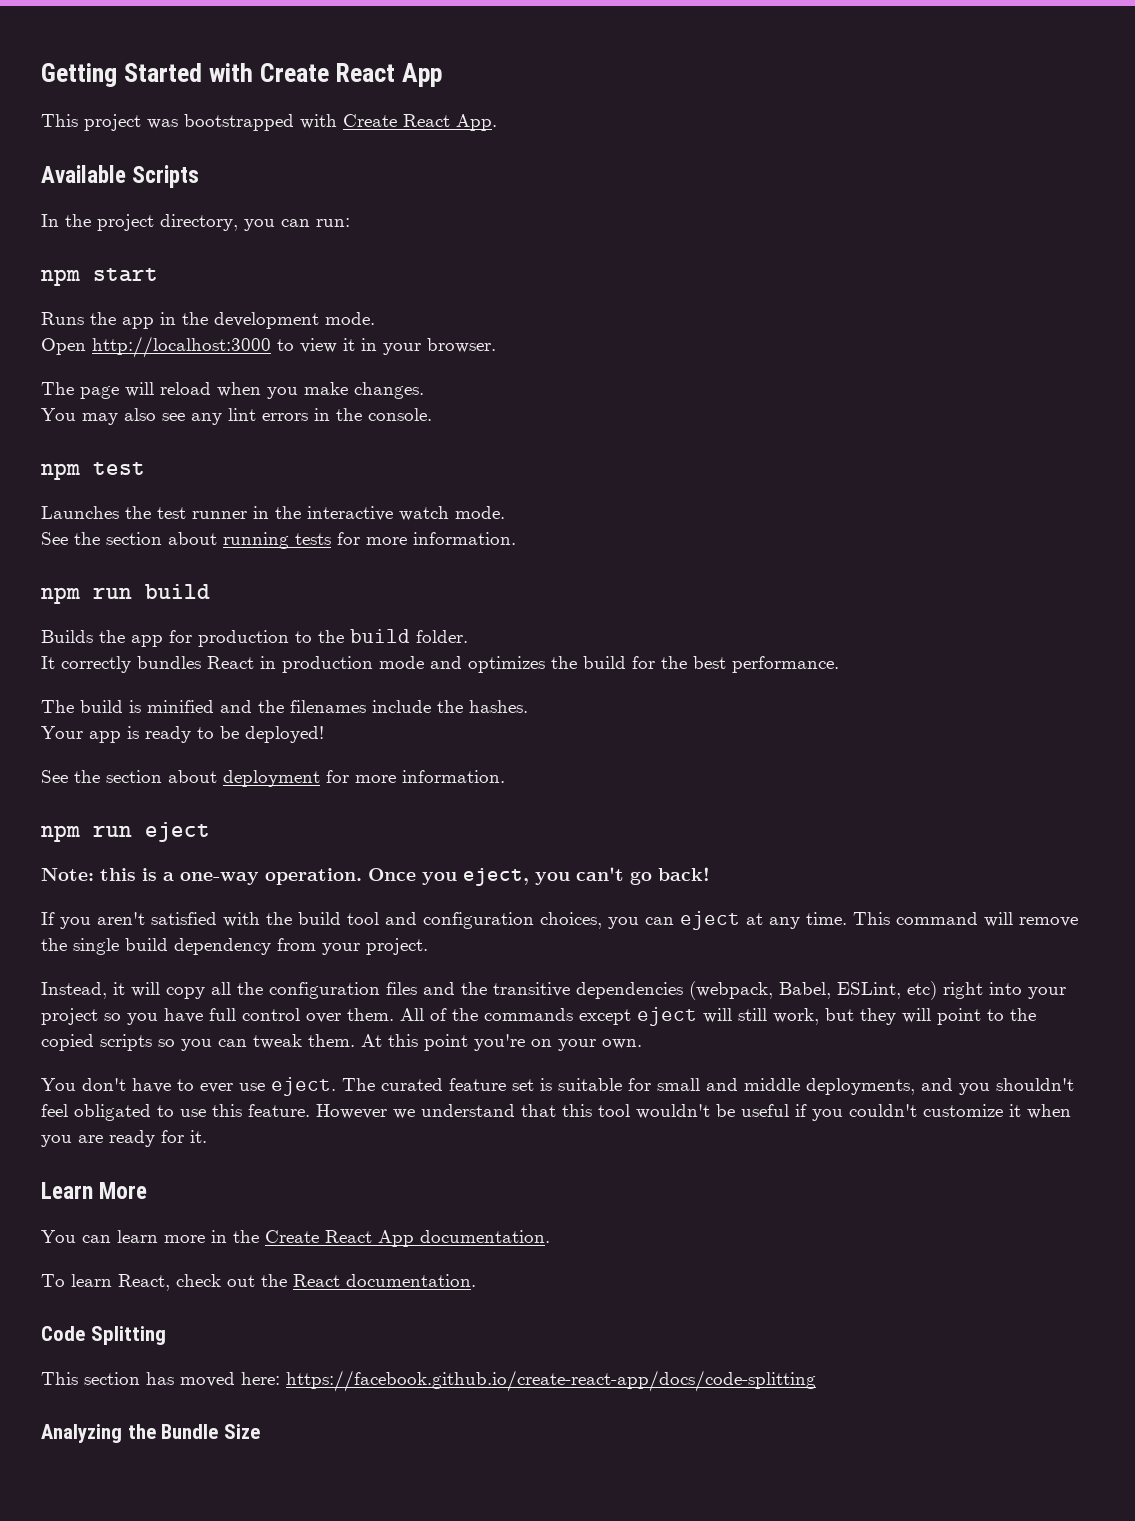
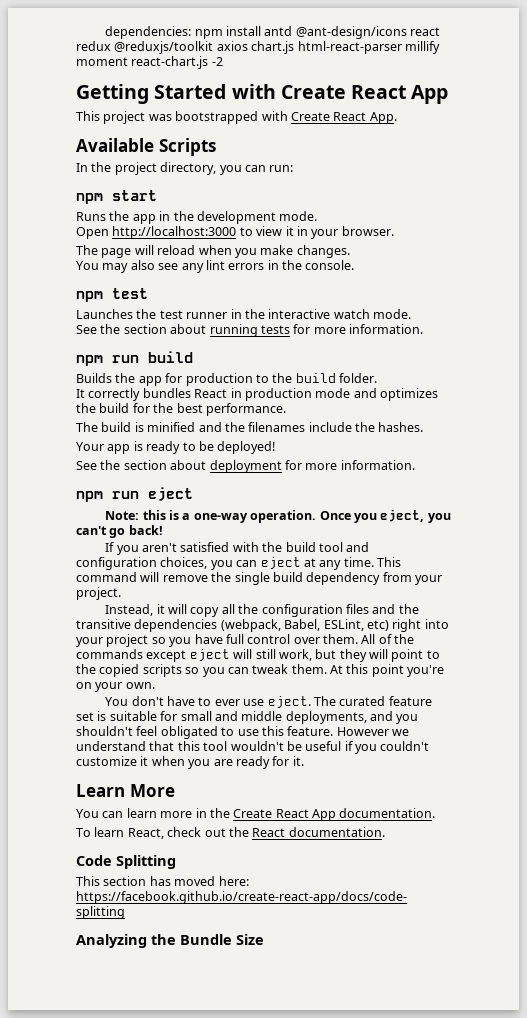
(41, 75) none -> [105,26,441,39] [76,41,440,54] [76,56,223,69] dependencies: npm install antd @ant-design/icons react redux @reduxjs/toolkit axios chart.js html-react-parser millify moment react-chart.js -2 //

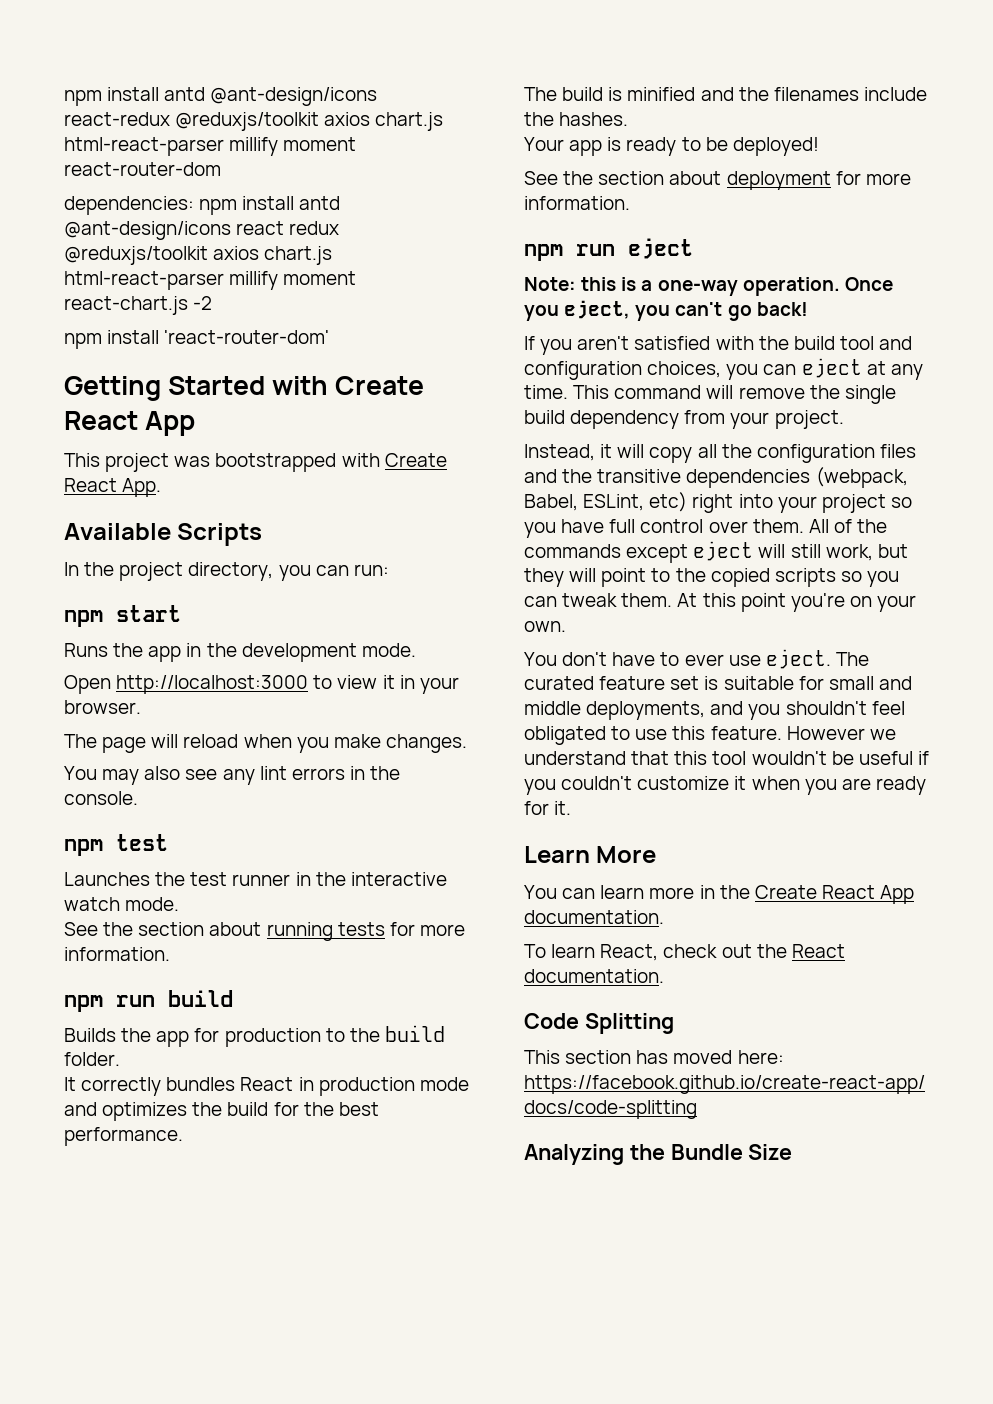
(105, 32) none -> [64,87,378,106] [64,112,444,131] [64,137,357,156] [64,162,221,176] npm install antd @ant-design/icons react-redux @reduxjs/toolkit axios chart.js html-react-parser millify moment react-router-dom //
(223, 61) none -> [64,330,330,349] // npm install 'react-router-dom'

